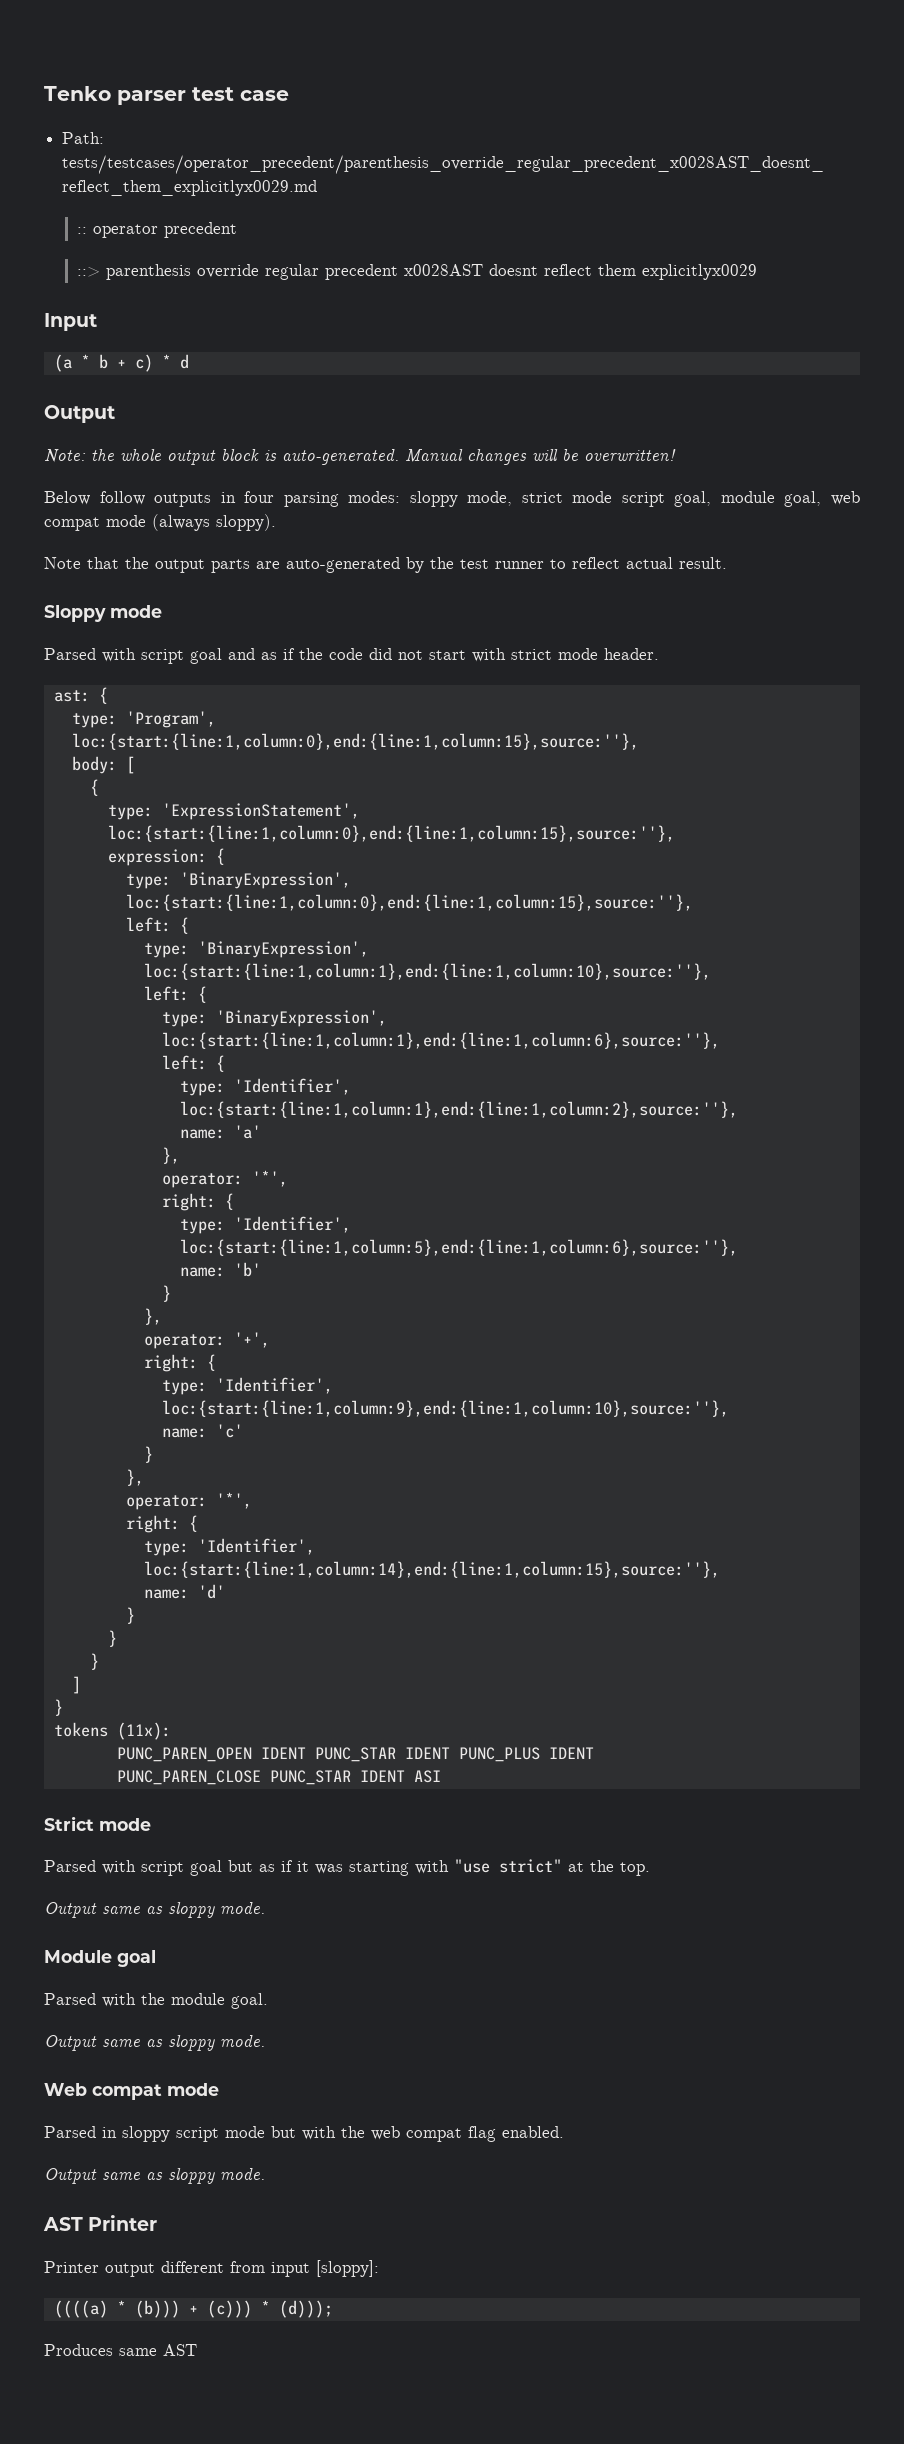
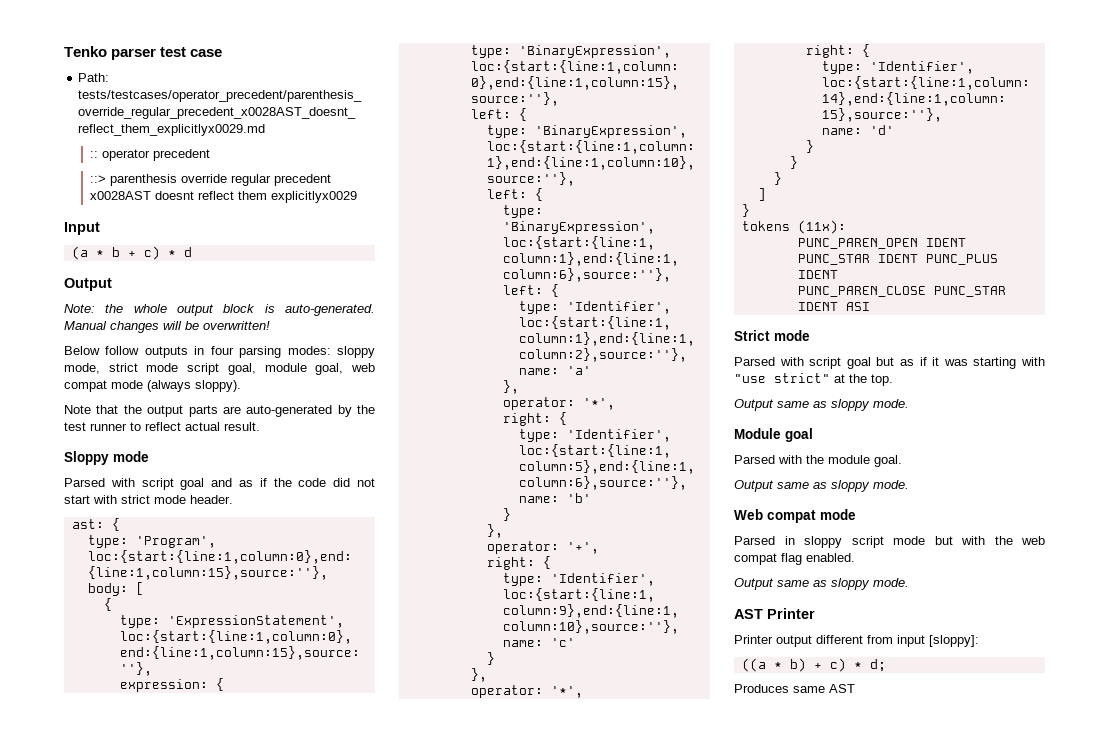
[53,2300,333,2318] ((((a) * (b))) + (c))) * (d))); -> [741,658,886,672] ((a * b) + c) * d;

